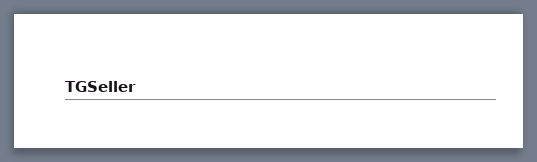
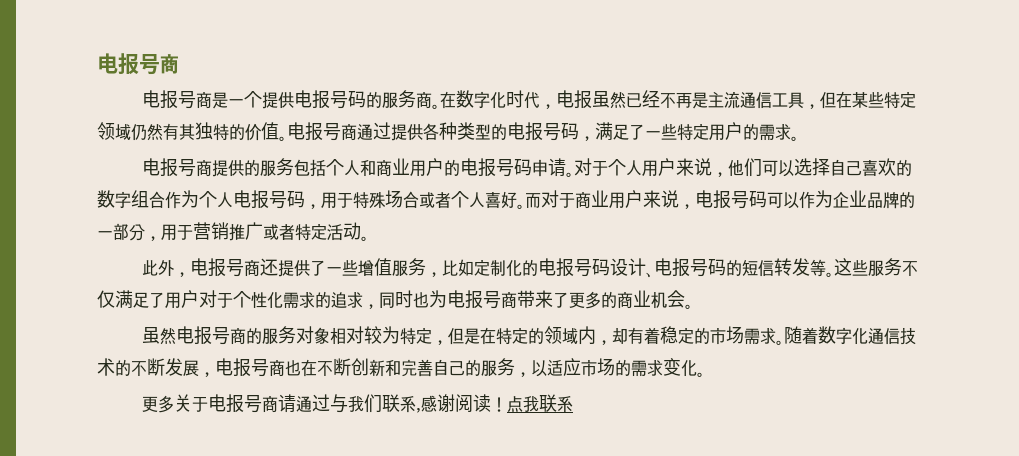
[65,81,136,92] TGSeller -> [97,53,179,75] [141,90,916,109] [97,122,799,141] [141,158,912,177] [97,190,915,209] [97,222,369,241] [141,258,918,278] [97,290,693,309] [141,326,916,345] [97,358,705,377] [141,394,573,413] 电报号商 // 电报号商是一个提供电报号码的服务商。在数字化时代，电报虽然已经不再是主流通信工具，但在某些特定领域仍然有其独特的价值。电报号商通过提供各种类型的电报号码，满足了一些特定用户的需求。 // 电报号商提供的服务包括个人和商业用户的电报号码申请。对于个人用户来说，他们可以选择自己喜欢的数字组合作为个人电报号码，用于特殊场合或者个人喜好。而对于商业用户来说，电报号码可以作为企业品牌的一部分，用于营销推广或者特定活动。 // 此外，电报号商还提供了一些增值服务，比如定制化的电报号码设计、电报号码的短信转发等。这些服务不仅满足了用户对于个性化需求的追求，同时也为电报号商带来了更多的商业机会。 // 虽然电报号商的服务对象相对较为特定，但是在特定的领域内，却有着稳定的市场需求。随着数字化通信技术的不断发展，电报号商也在不断创新和完善自己的服务，以适应市场的需求变化。 // 更多关于电报号商请通过与我们联系,感谢阅读！点我联系

